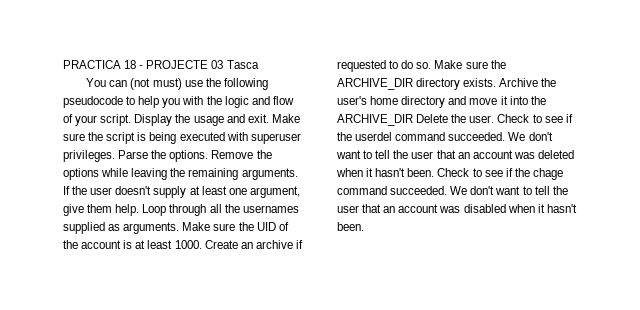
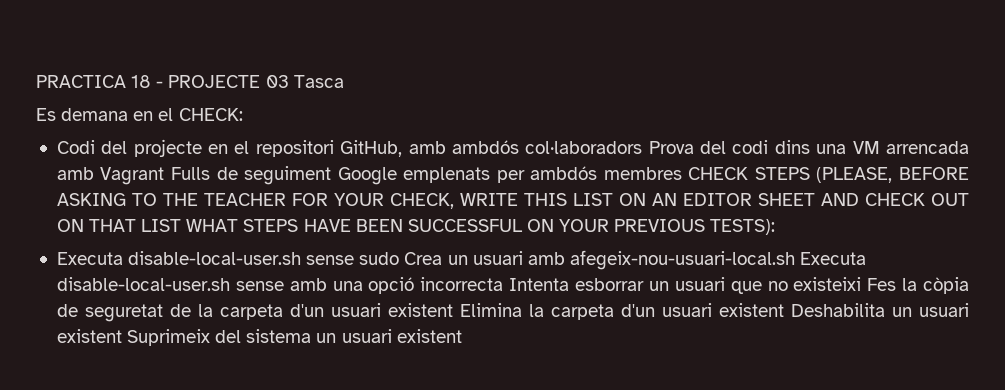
[86,78,268,90] [63,96,294,108] [63,114,300,126] [63,132,301,144] [63,150,272,162] [63,168,298,180] [63,186,300,198] [63,204,299,216] [63,222,289,234] [63,240,303,249] [337,60,506,72] [337,78,557,90] [337,96,546,108] [337,114,573,126] [337,132,553,141] [336,150,574,159] [336,168,563,180] [337,186,568,195] [337,204,577,213] [337,222,364,231] You can (not must) use the following pseudocode to help you with the logic and flow of your script. Display the usage and exit. Make sure the script is being executed with superuser privileges. Parse the options. Remove the options while leaving the remaining arguments. If the user doesn't supply at least one argument, give them help. Loop through all the usernames supplied as arguments. Make sure the UID of the account is at least 1000. Create an archive if requested to do so. Make sure the ARCHIVE_DIR directory exists. Archive the user's home directory and move it into the ARCHIVE_DIR Delete the user. Check to see if the userdel command succeeded. We don't want to tell the user that an account was deleted when it hasn't been. Check to see if the chage command succeeded. We don't want to tell the user that an account was disabled when it hasn't been. -> [36,108,243,121] [56,139,970,157] [56,166,970,185] [56,193,970,209] [56,219,776,235] [56,250,867,270] [56,277,969,294] [56,303,970,322] [56,329,462,346] Es demana en el CHECK: // Codi del projecte en el repositori GitHub, amb ambdós col·laboradors Prova del codi dins una VM arrencada amb Vagrant Fulls de seguiment Google emplenats per ambdós membres CHECK STEPS (PLEASE, BEFORE ASKING TO THE TEACHER FOR YOUR CHECK, WRITE THIS LIST ON AN EDITOR SHEET AND CHECK OUT ON THAT LIST WHAT STEPS HAVE BEEN SUCCESSFUL ON YOUR PREVIOUS TESTS): // Executa disable-local-user.sh sense sudo Crea un usuari amb afegeix-nou-usuari-local.sh Executa disable-local-user.sh sense amb una opció incorrecta Intenta esborrar un usuari que no existeixi Fes la còpia de seguretat de la carpeta d'un usuari existent Elimina la carpeta d'un usuari existent Deshabilita un usuari existent Suprimeix del sistema un usuari existent

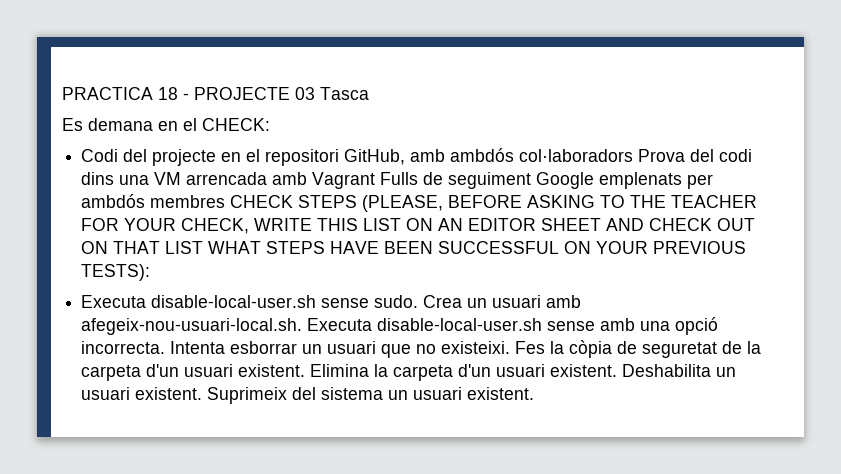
[359,252,400,265] sudo -> [374,295,419,308] sudo.
[569,250,795,270] afegeix-nou-usuari-local.sh -> [81,318,303,335] afegeix-nou-usuari-local.sh.
[420,277,504,291] incorrecta -> [81,341,166,354] incorrecta.
[793,277,862,291] existeixi -> [441,341,511,354] existeixi.
[387,303,453,317] existent -> [238,364,306,377] existent.
[718,303,784,317] existent -> [550,364,618,377] existent.
[56,329,122,343] existent -> [135,387,203,400] existent.
[396,329,462,343] existent -> [467,387,535,400] existent.

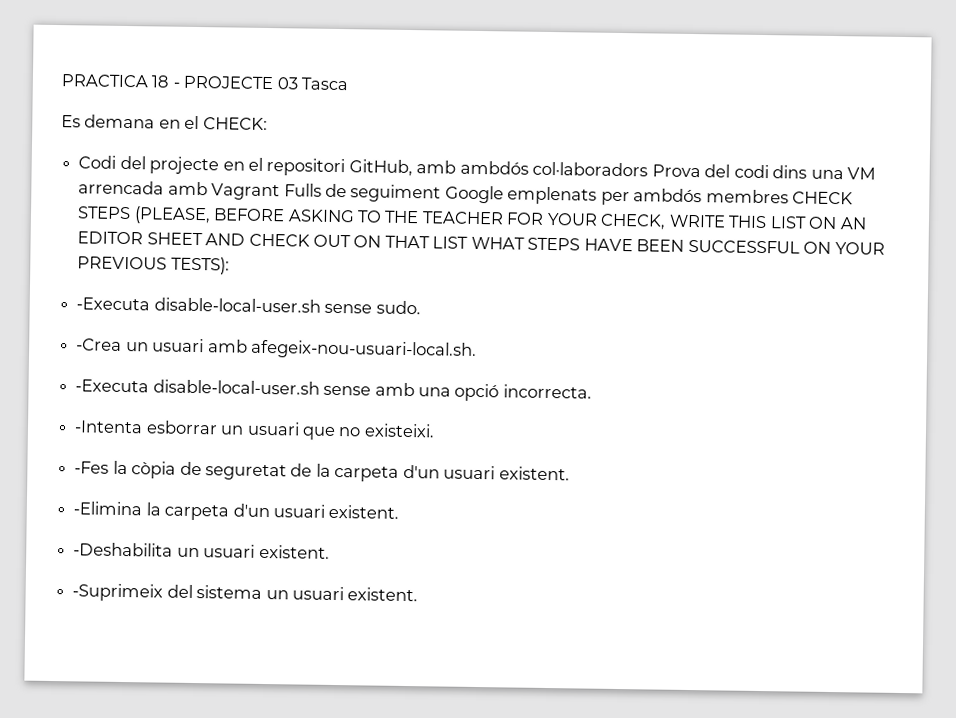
[81,295,147,308] Executa -> [76,297,151,311] -Executa
[423,295,463,308] Crea -> [76,338,123,351] // -Crea
[307,318,373,331] Executa -> [75,379,150,393] // -Executa
[170,341,226,354] Intenta -> [74,420,144,434] // -Intenta
[515,341,546,354] Fes -> [74,461,110,474] // -Fes
[310,364,737,381] [81,387,288,404] Elimina la carpeta d'un usuari existent. Deshabilita un usuari existent. Suprimeix -> [73,501,400,521] [73,542,330,559] [72,583,164,602] // -Elimina la carpeta d'un usuari existent. // -Deshabilita un usuari existent. // -Suprimeix

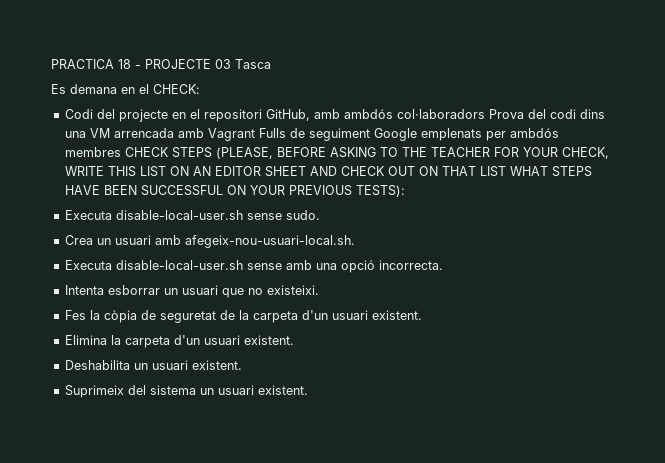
[76,297,151,311] -Executa -> [64,210,112,220] Executa
[76,338,123,351] -Crea -> [64,235,93,245] Crea
[75,379,150,393] -Executa -> [64,260,112,270] Executa
[74,420,144,434] -Intenta -> [64,285,104,295] Intenta
[74,461,110,474] -Fes -> [64,310,86,320] Fes
[73,501,400,521] [73,542,174,557] -Elimina la carpeta d'un usuari existent. // -Deshabilita -> [64,335,294,348] [64,360,130,370] Elimina la carpeta d'un usuari existent. // Deshabilita
[72,583,164,602] -Suprimeix -> [64,385,124,398] Suprimeix

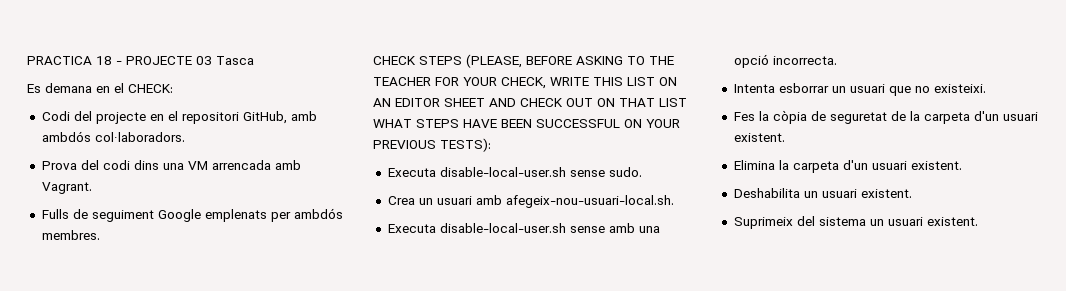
[396,109,485,119] col·laboradors -> [94,132,185,142] col·laboradors. //
[207,128,255,141] Vagrant -> [41,182,92,194] Vagrant. //
[64,147,121,157] membres -> [41,230,100,240] membres. //

